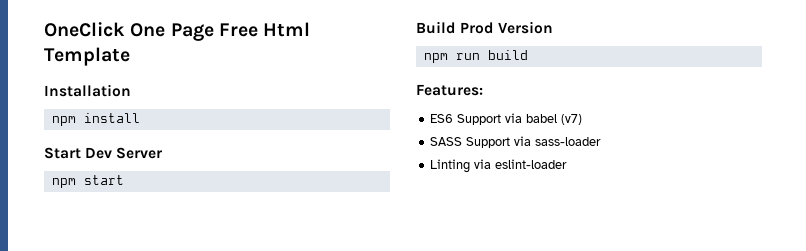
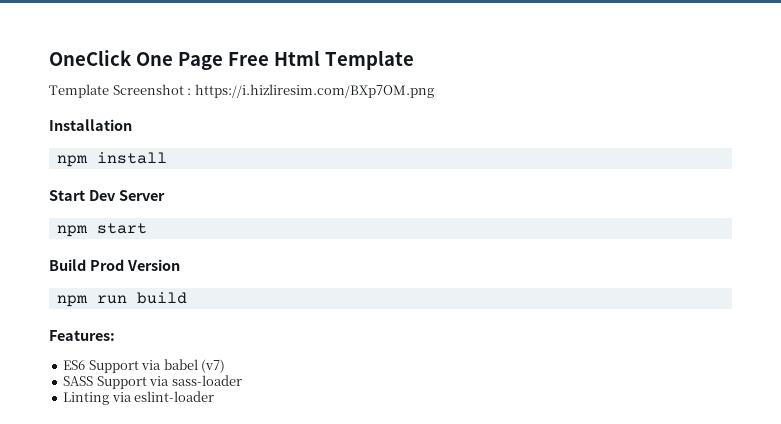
(130, 56) none -> [49,84,434,98] // Template Screenshot : https://i.hizliresim.com/BXp7OM.png

